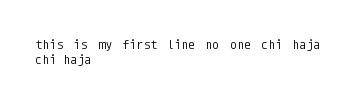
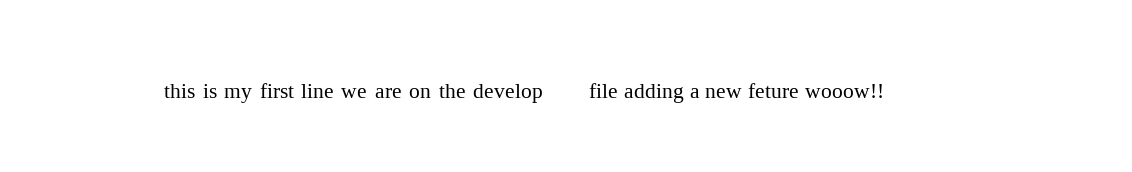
[205,39,320,51] [35,54,91,66] no one chi haja chi haja -> [341,83,885,103] we are on the develop file adding a new feture wooow!!

